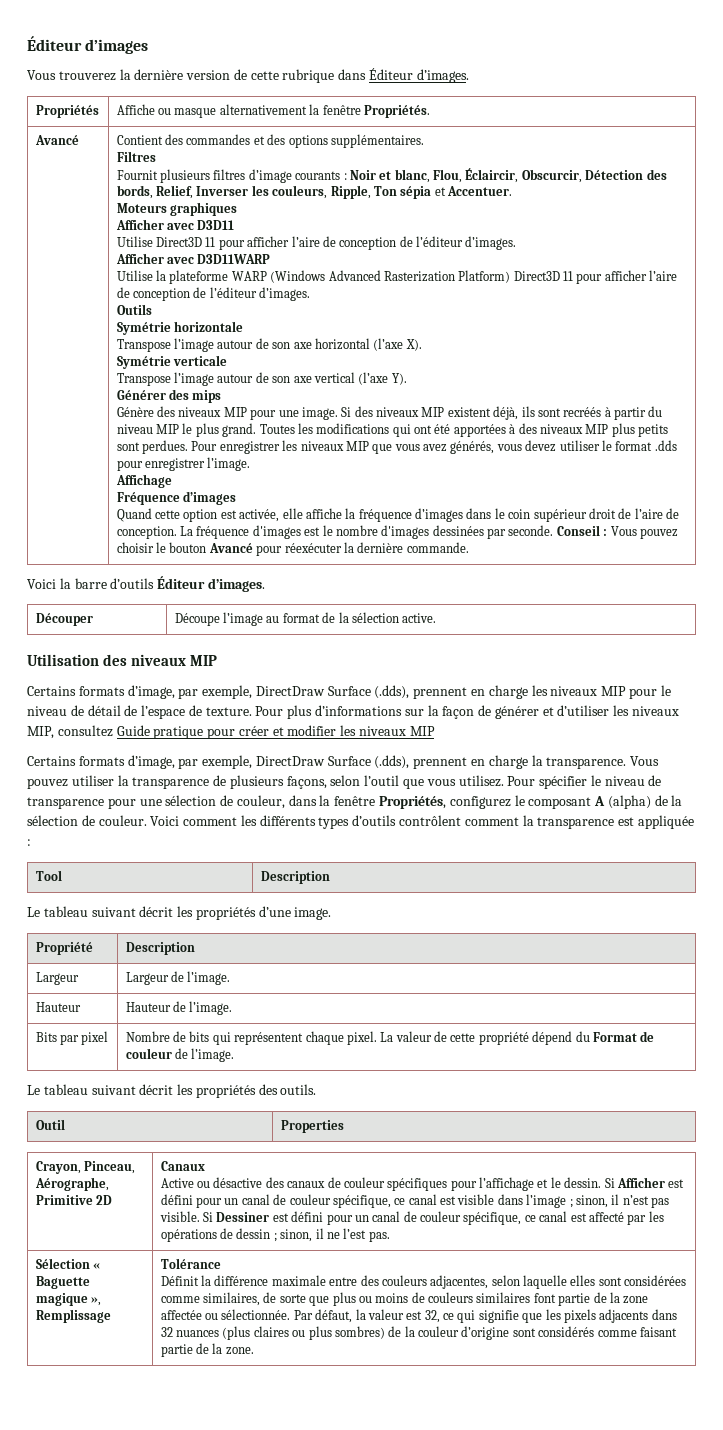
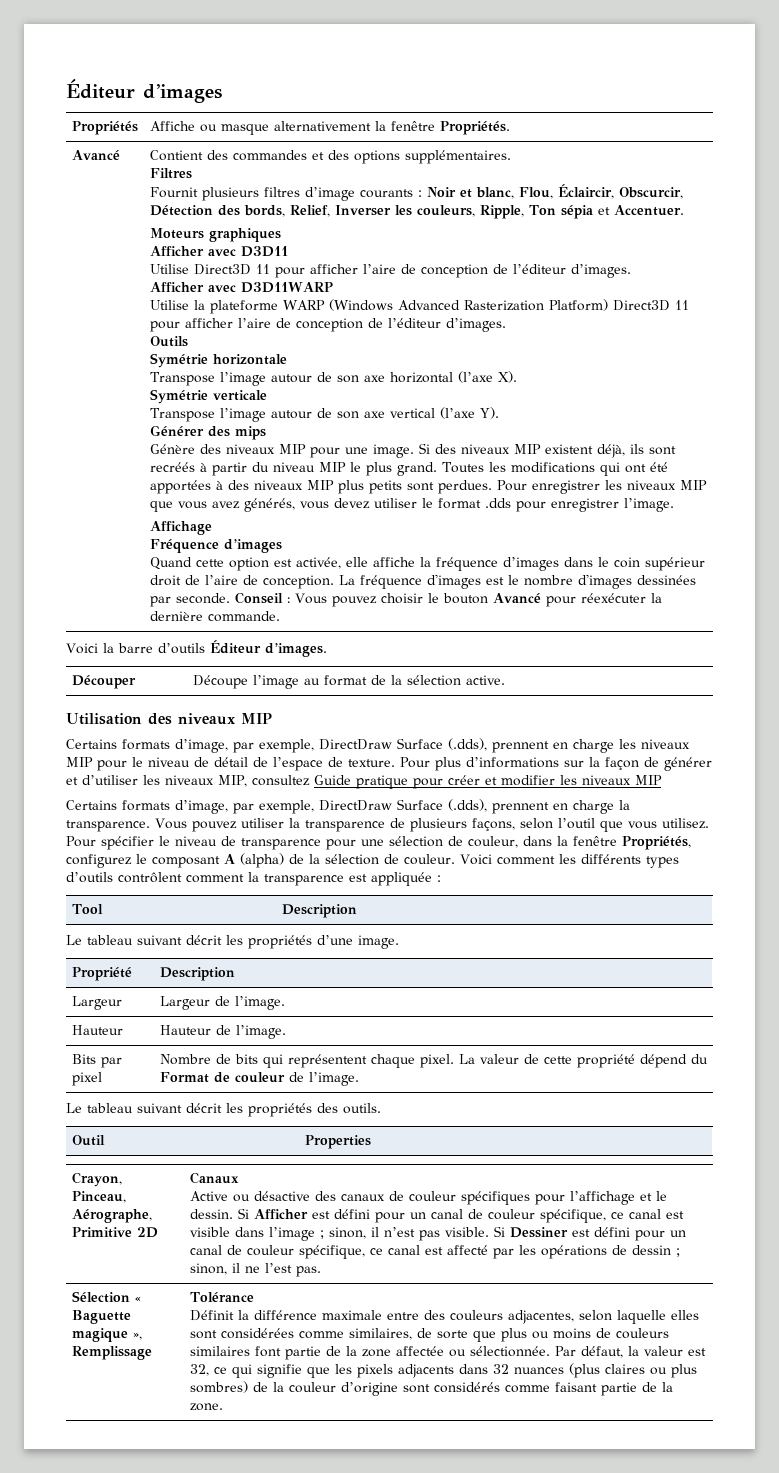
[27,68,469,83] // Vous trouverez la dernière version de cette rubrique dans Éditeur d’images. -> (222, 93) none

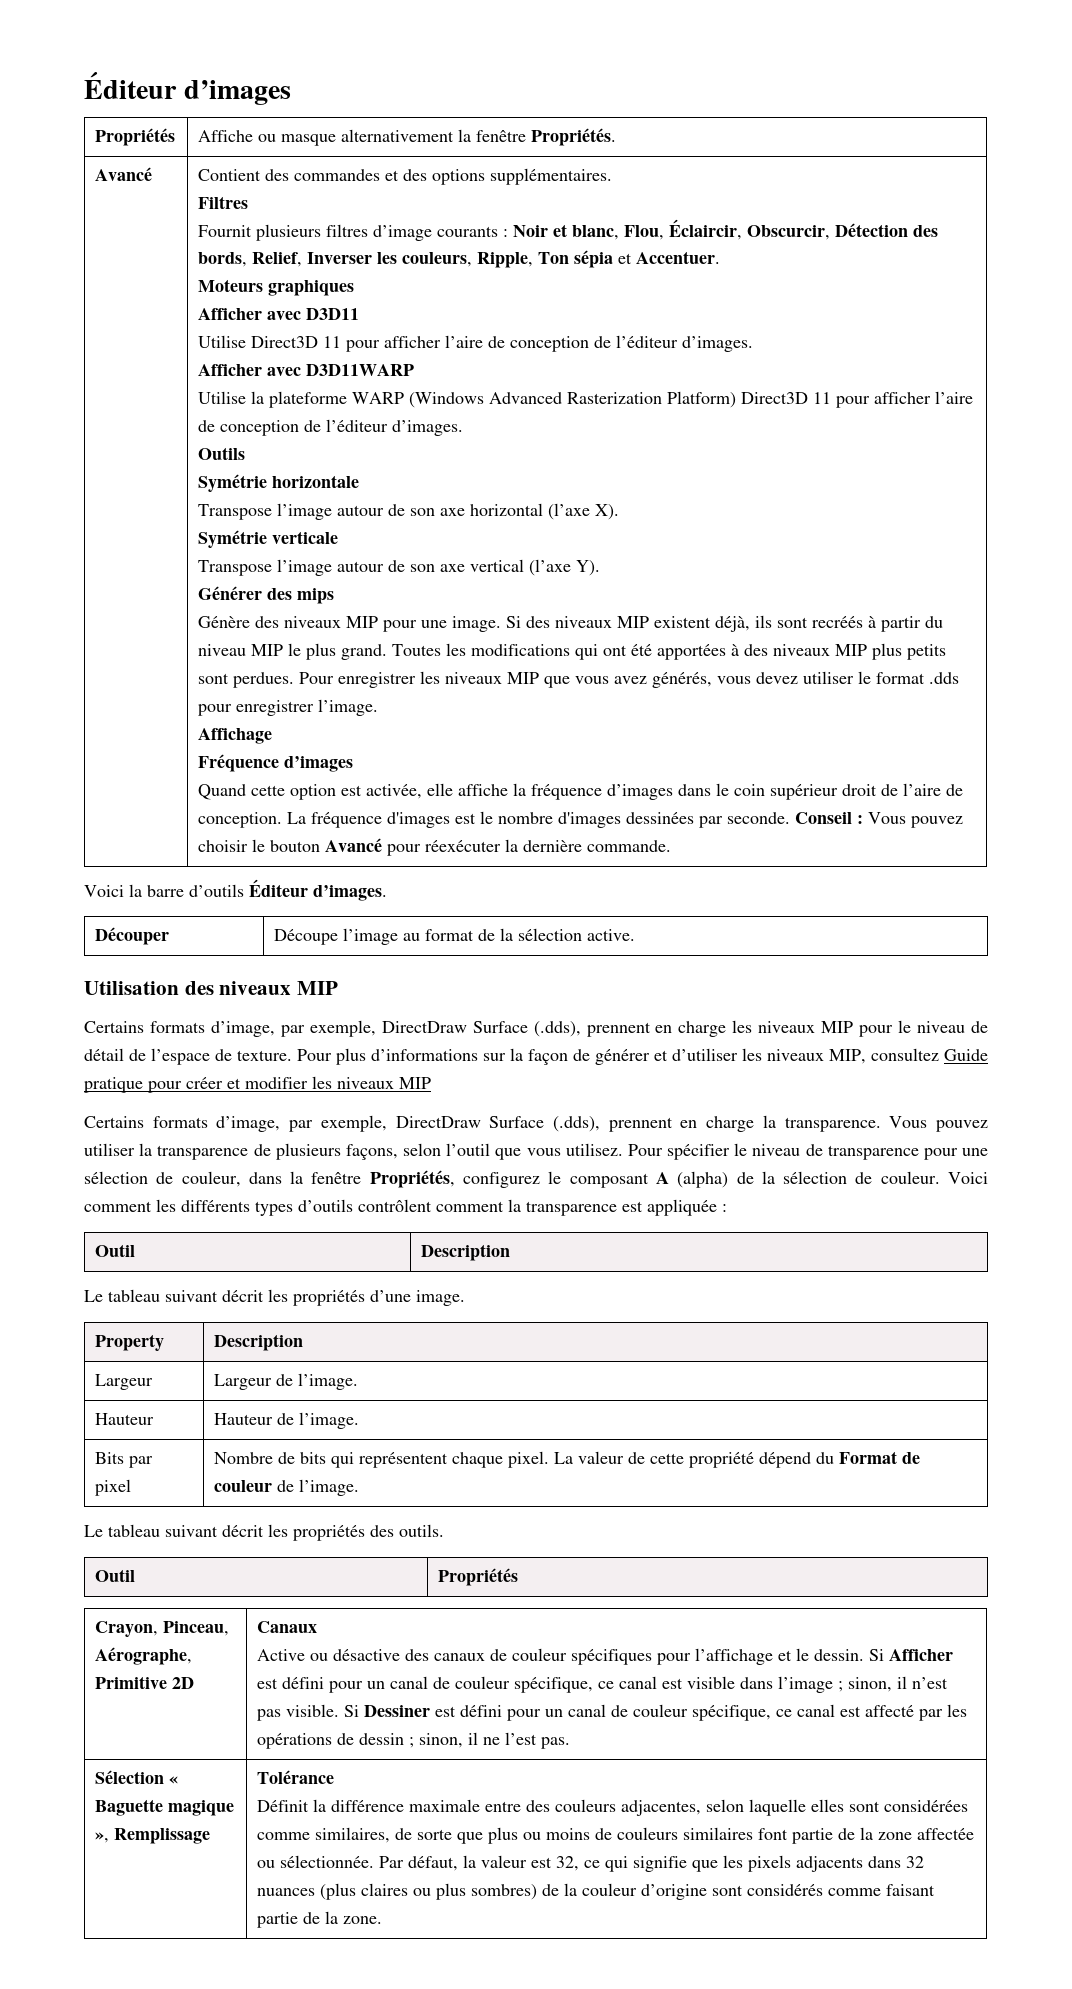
[71,904,103,914] Tool -> [95,1244,136,1257] Outil
[71,967,132,981] Propriété -> [95,1334,165,1351] Property
[304,1135,371,1149] Properties -> [438,1568,519,1586] Propriétés

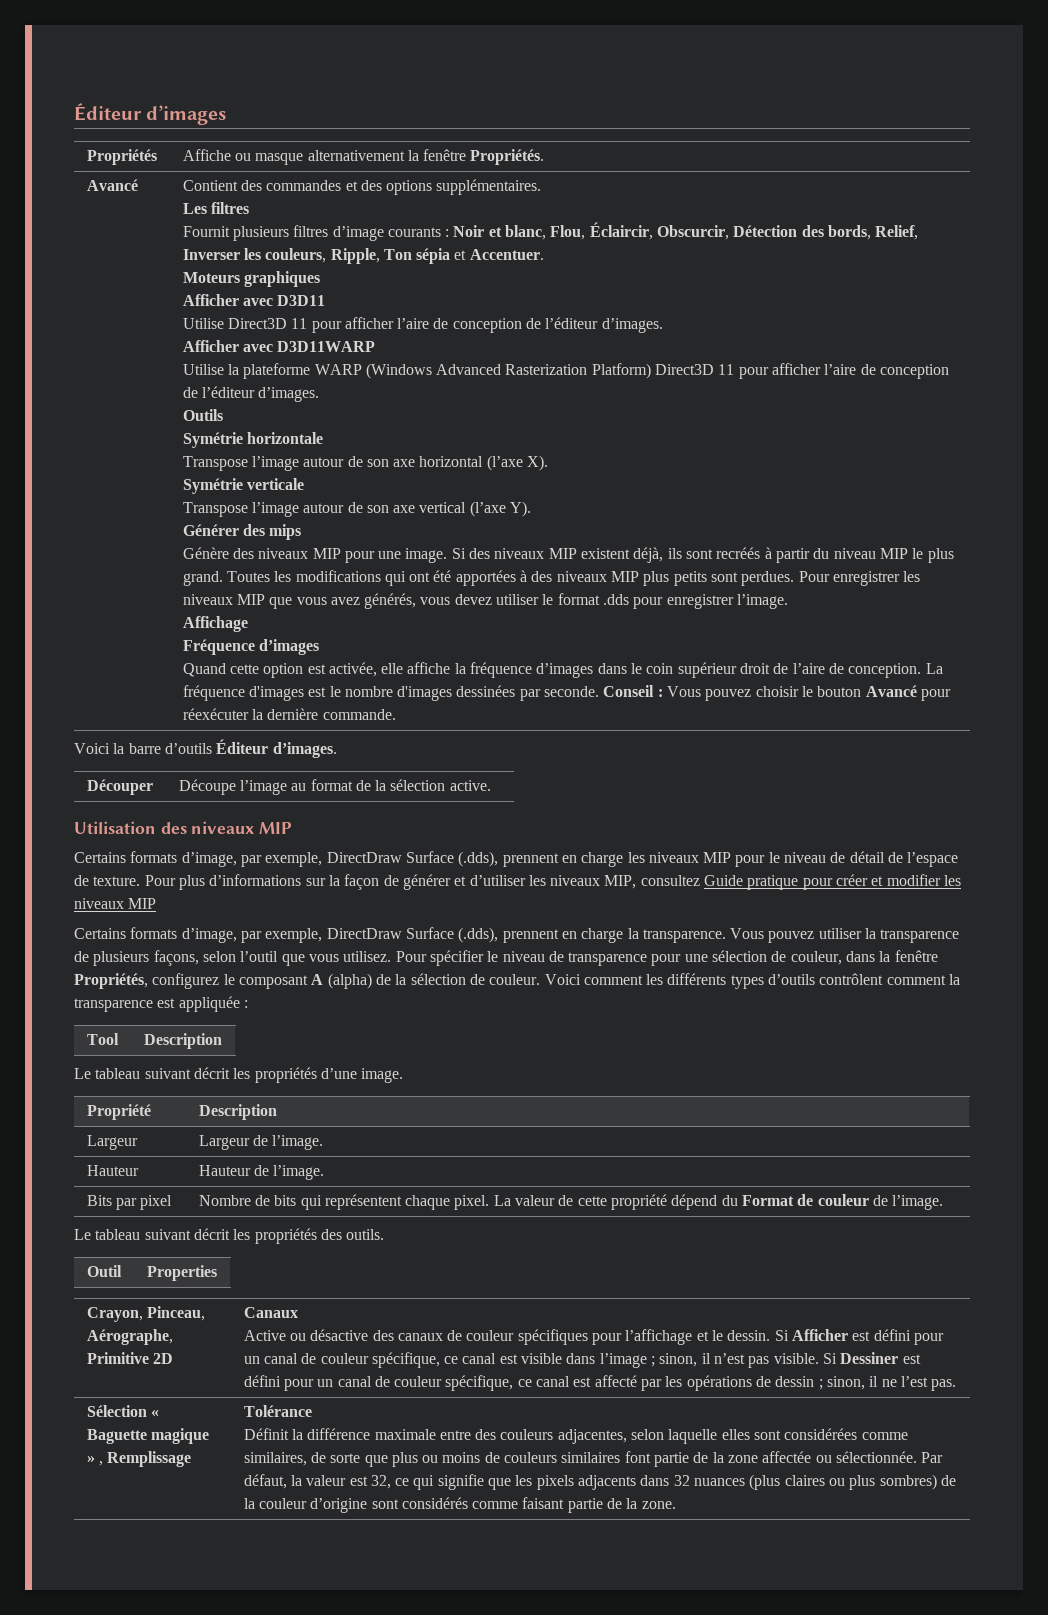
[198,196,249,209] Filtres -> [182,202,249,214] Les filtres
[95,1244,136,1257] Outil -> [86,1033,119,1045] Tool
[95,1334,165,1351] Property -> [86,1104,151,1120] Propriété
[438,1568,519,1586] Propriétés -> [146,1265,217,1281] Properties
[95,1832,110,1843] », -> [86,1456,103,1466] » ,

